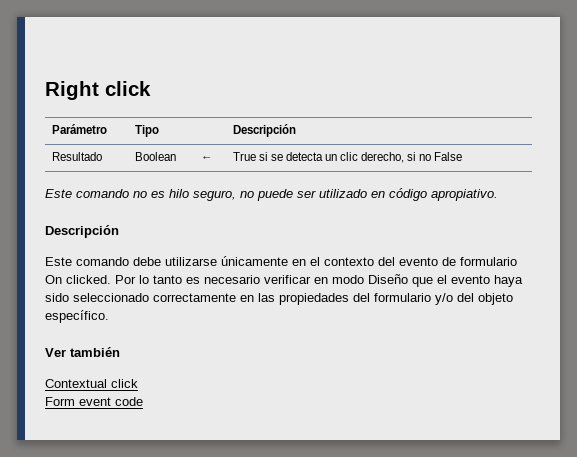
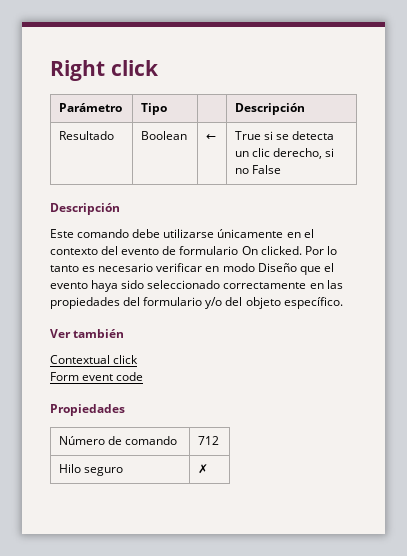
[45,188,498,201] // Este comando no es hilo seguro, no puede ser utilizado en código apropiativo. -> (282, 169) none
(143, 401) none -> [50,404,125,416] [59,436,178,445] [198,436,220,445] [59,464,124,476] [198,464,209,474] // Propiedades // Número de comando | 712 // Hilo seguro | ✗

